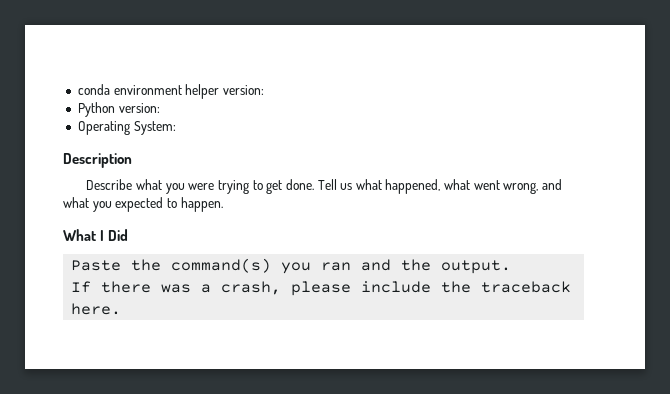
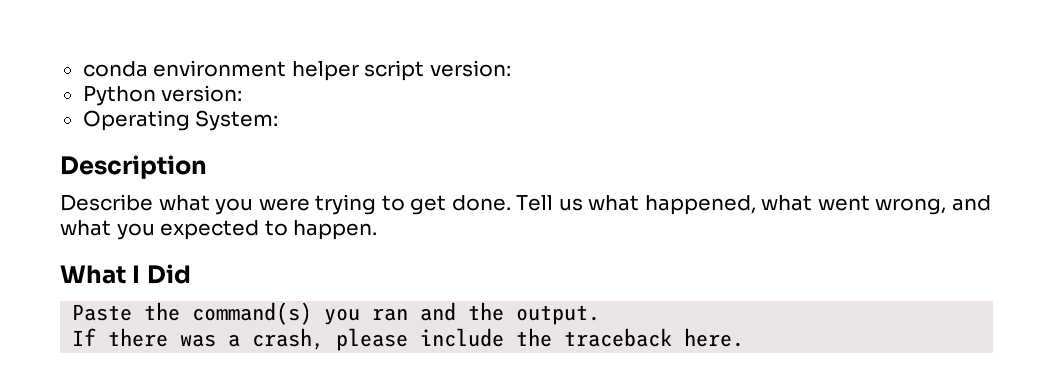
(220, 91) none -> [364,60,425,81] script

